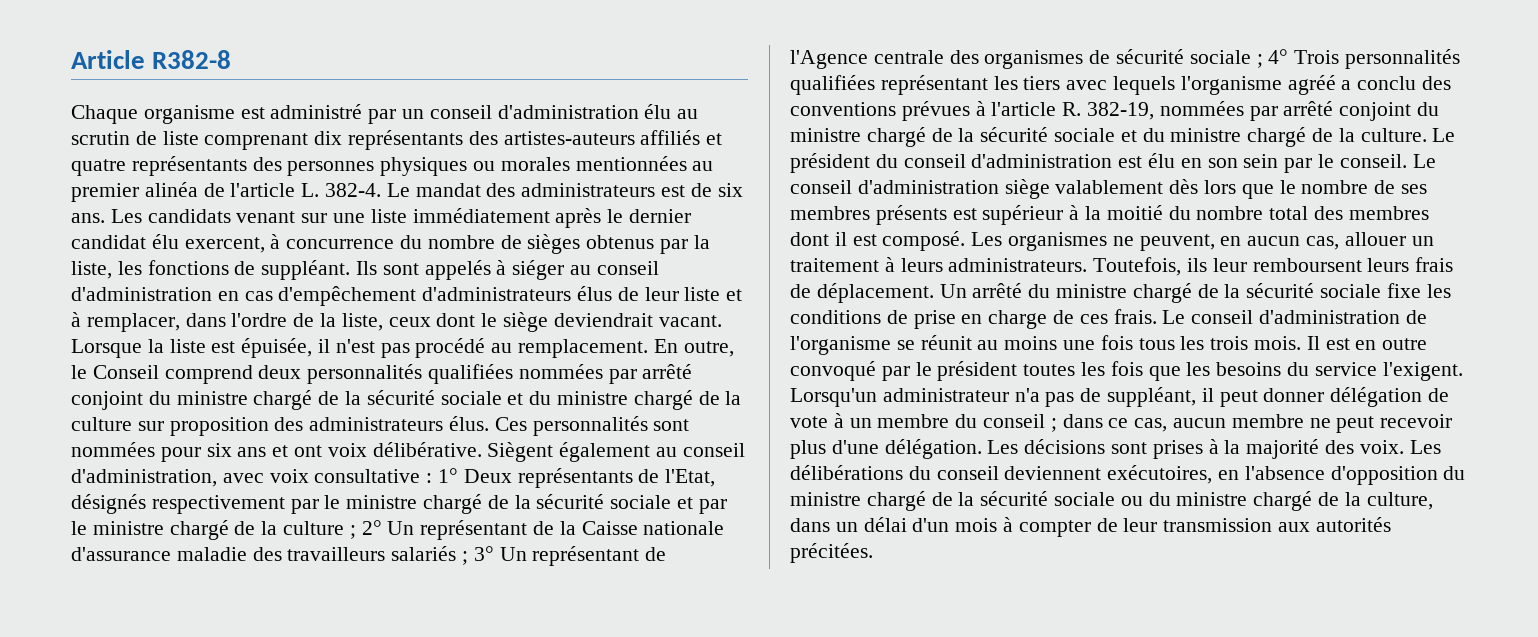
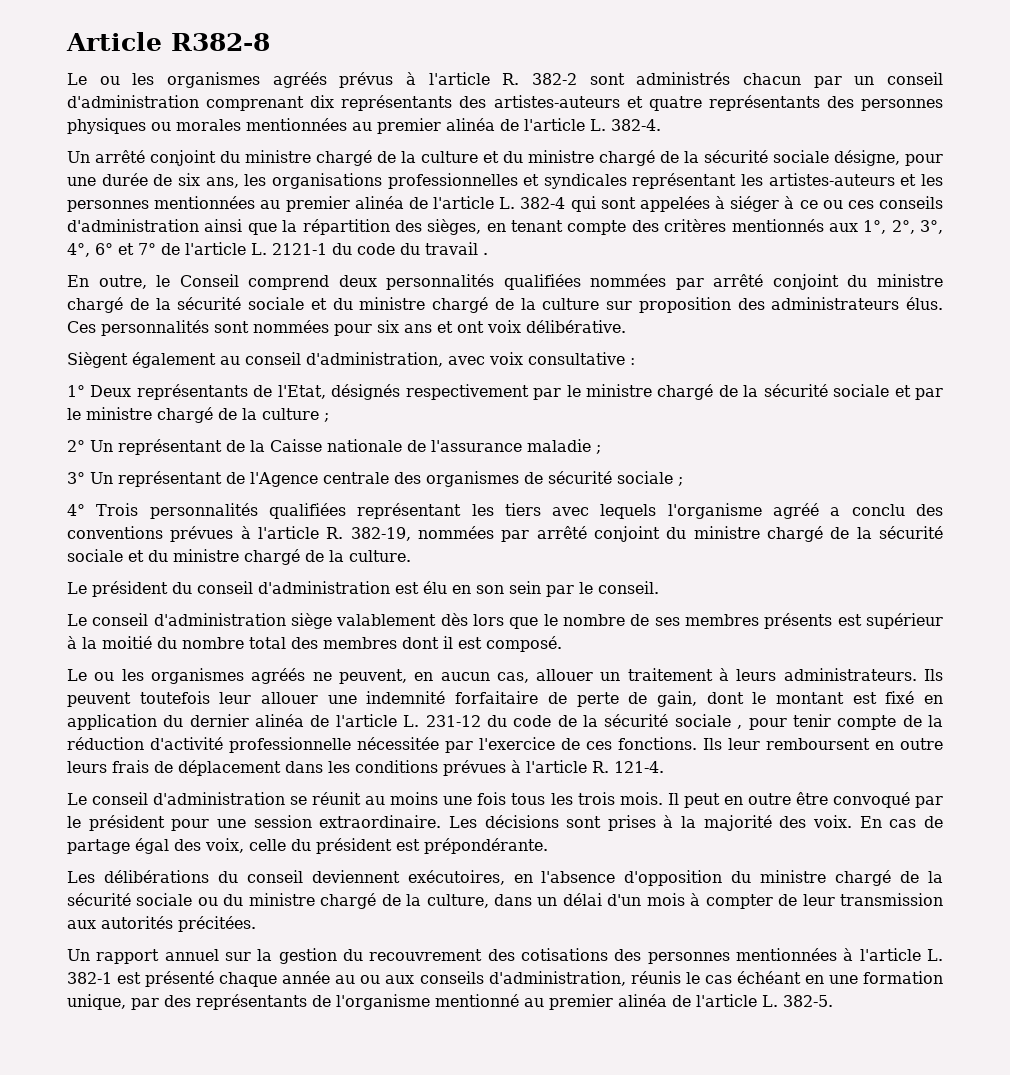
[71,104,699,124] [71,131,199,145] Chaque organisme est administré par un conseil d'administration élu au scrutin de liste -> [67,72,943,88] [67,95,199,108] Le ou les organismes agréés prévus à l'article R. 382-2 sont administrés chacun par un conseil d'administration
[640,130,701,145] affiliés -> (620, 101) none
[386,183,743,197] [71,208,692,228] [71,234,710,254] [71,260,659,280] [71,286,743,306] [71,312,722,332] [71,338,649,358] Le mandat des administrateurs est de six ans. Les candidats venant sur une liste immédiatement après le dernier candidat élu exercent, à concurrence du nombre de sièges obtenus par la liste, les fonctions de suppléant. Ils sont appelés à siéger au conseil d'administration en cas d'empêchement d'administrateurs élus de leur liste et à remplacer, dans l'ordre de la liste, ceux dont le siège deviendrait vacant. Lorsque la liste est épuisée, il n'est pas procédé au remplacement. -> [67,150,943,166] [67,173,943,189] [67,196,943,212] [67,219,943,235] [67,242,488,257] // Un arrêté conjoint du ministre chargé de la culture et du ministre chargé de la sécurité sociale désigne, pour une durée de six ans, les organisations professionnelles et syndicales représentant les artistes-auteurs et les personnes mentionnées au premier alinéa de l'article L. 382-4 qui sont appelées à siéger à ce ou ces conseils d'administration ainsi que la répartition des sièges, en tenant compte des critères mentionnés aux 1°, 2°, 3°, 4°, 6° et 7° de l'article L. 2121-1 du code du travail . //
(482, 449) none -> (626, 326) //
(433, 478) none -> (635, 361) //
(356, 532) none -> (329, 417) //
[71,546,469,565] d'assurance maladie des travailleurs salariés ; -> [407,439,601,454] de l'assurance maladie ; //
(1263, 61) none -> (683, 481) //
(1427, 135) none -> (411, 556) //
(1407, 161) none -> (659, 587) //
[971,232,1108,251] Les organismes -> [67,668,306,684] // Le ou les organismes agréés
[1093,257,1454,276] [790,283,1451,303] [790,309,1427,329] [790,336,891,355] Toutefois, ils leur remboursent leurs frais de déplacement. Un arrêté du ministre chargé de la sécurité sociale fixe les conditions de prise en charge de ces frais. Le conseil d'administration de l'organisme -> [924,669,943,681] [67,691,943,707] [67,714,943,730] [67,737,943,753] [67,760,664,776] [67,792,286,805] Ils peuvent toutefois leur allouer une indemnité forfaitaire de perte de gain, dont le montant est fixé en application du dernier alinéa de l'article L. 231-12 du code de la sécurité sociale , pour tenir compte de la réduction d'activité professionnelle nécessitée par l'exercice de ces fonctions. Ils leur remboursent en outre leurs frais de déplacement dans les conditions prévues à l'article R. 121-4. // Le conseil d'administration
[1325,338,1428,350] est en outre -> [683,792,828,808] peut en outre être
[1023,361,1463,381] [790,387,1450,407] [790,413,1453,433] [790,439,982,459] toutes les fois que les besoins du service l'exigent. Lorsqu'un administrateur n'a pas de suppléant, il peut donner délégation de vote à un membre du conseil ; dans ce cas, aucun membre ne peut recevoir plus d'une délégation. -> [171,815,442,831] pour une session extraordinaire.
(1404, 447) none -> [859,816,943,828] [67,838,548,854] En cas de partage égal des voix, celle du président est prépondérante. //
(873, 553) none -> [67,948,944,964] [67,971,943,987] [67,994,833,1010] // Un rapport annuel sur la gestion du recouvrement des cotisations des personnes mentionnées à l'article L. 382-1 est présenté chaque année au ou aux conseils d'administration, réunis le cas échéant en une formation unique, par des représentants de l'organisme mentionné au premier alinéa de l'article L. 382-5.

